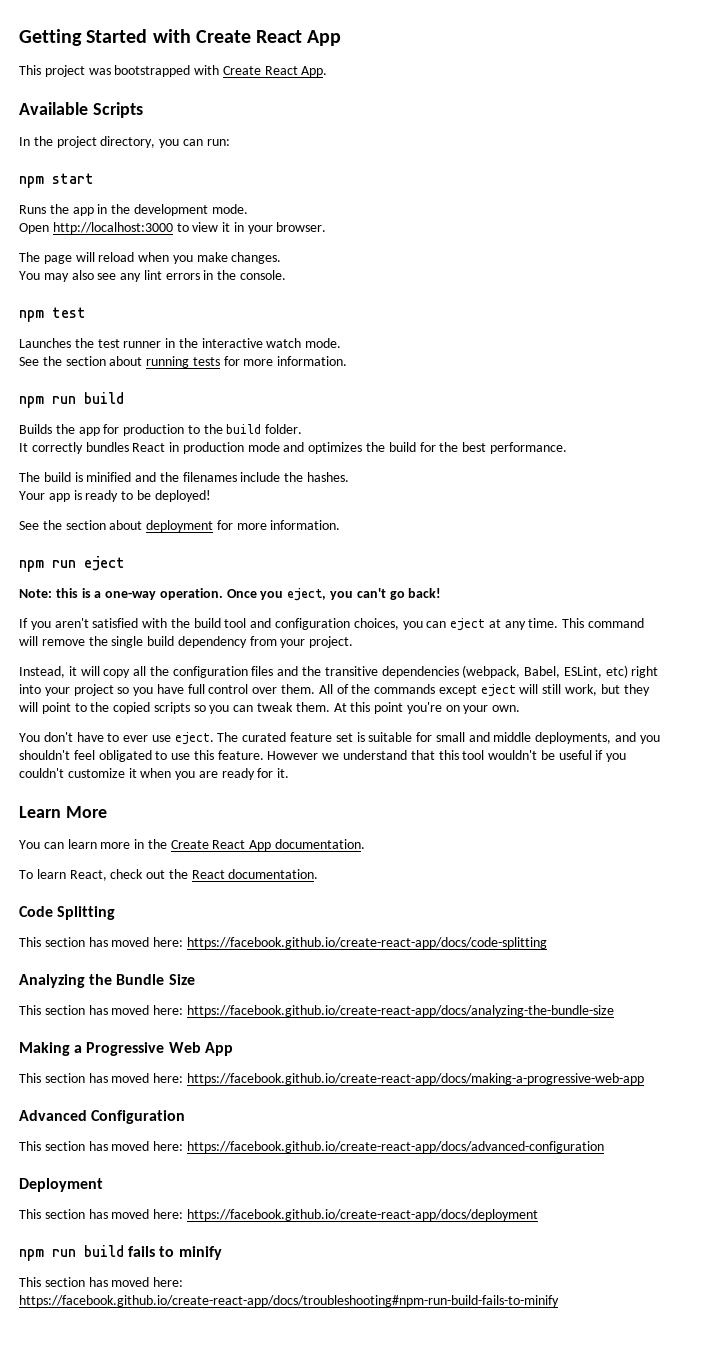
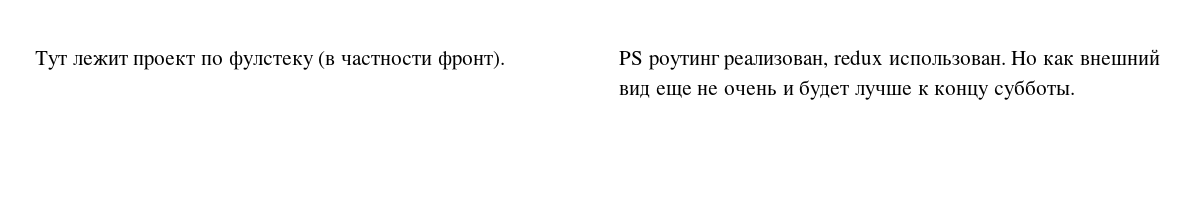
[19,29,342,46] [19,65,328,77] [19,102,143,118] [19,136,230,148] [19,173,94,188] [19,204,248,216] [19,222,327,234] [19,252,282,264] [19,270,287,282] [19,307,86,322] [19,338,342,348] [19,356,348,368] [19,392,124,408] [19,424,303,436] [19,442,567,454] [19,472,350,482] [19,490,211,502] [19,520,341,532] [19,556,125,572] [19,588,442,601] [19,618,645,631] [19,636,354,648] [19,665,659,678] [19,684,650,697] [19,702,521,714] [19,732,660,745] [19,750,627,762] [19,768,290,780] [19,806,107,818] [19,839,366,851] [19,869,319,881] [19,906,116,920] [19,937,547,949] [19,974,195,988] [19,1005,614,1017] [19,1042,233,1056] [19,1073,644,1085] [19,1110,186,1124] [19,1141,604,1153] [19,1178,103,1192] [19,1209,538,1221] [19,1245,222,1261] [19,1277,184,1287] [19,1295,559,1307] Getting Started with Create React App // This project was bootstrapped with Create React App. // Available Scripts // In the project directory, you can run: // npm start // Runs the app in the development mode. // Open http://localhost:3000 to view it in your browser. // The page will reload when you make changes. // You may also see any lint errors in the console. // npm test // Launches the test runner in the interactive watch mode. // See the section about running tests for more information. // npm run build // Builds the app for production to the build folder. // It correctly bundles React in production mode and optimizes the build for the best performance. // The build is minified and the filenames include the hashes. // Your app is ready to be deployed! // See the section about deployment for more information. // npm run eject // Note: this is a one-way operation. Once you eject, you can't go back! // If you aren't satisfied with the build tool and configuration choices, you can eject at any time. This command will remove the single build dependency from your project. // Instead, it will copy all the configuration files and the transitive dependencies (webpack, Babel, ESLint, etc) right into your project so you have full control over them. All of the commands except eject will still work, but they will point to the copied scripts so you can tweak them. At this point you're on your own. // You don't have to ever use eject. The curated feature set is suitable for small and middle deployments, and you shouldn't feel obligated to use this feature. However we understand that this tool wouldn't be useful if you couldn't customize it when you are ready for it. // Learn More // You can learn more in the Create React App documentation. // To learn React, check out the React documentation. // Code Splitting // This section has moved here: https://facebook.github.io/create-react-app/docs/code-splitting // Analyzing the Bundle Size // This section has moved here: https://facebook.github.io/create-react-app/docs/analyzing-the-bundle-size // Making a Progressive Web App // This section has moved here: https://facebook.github.io/create-react-app/docs/making-a-progressive-web-app // Advanced Configuration // This section has moved here: https://facebook.github.io/create-react-app/docs/advanced-configuration // Deployment // This section has moved here: https://facebook.github.io/create-react-app/docs/deployment // npm run build fails to minify // This section has moved here: https://facebook.github.io/create-react-app/docs/troubleshooting#npm-run-build-fails-to-minify -> [35,51,505,70] [619,49,1160,70] [619,80,1076,100] Тут лежит проект по фулстеку (в частности фронт). // PS роутинг реализован, redux использован. Но как внешний вид еще не очень и будет лучше к концу субботы.

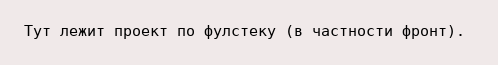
[619,49,1160,70] [619,80,1076,100] // PS роутинг реализован, redux использован. Но как внешний вид еще не очень и будет лучше к концу субботы. -> (465, 32) none

